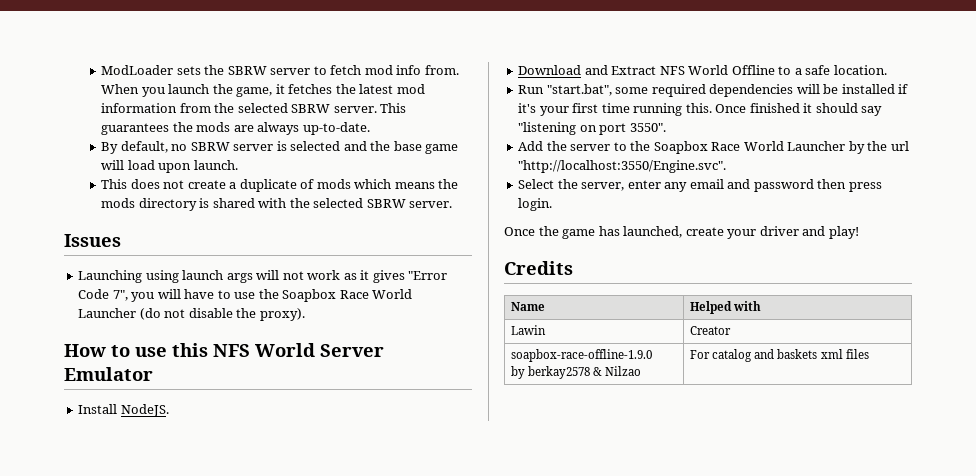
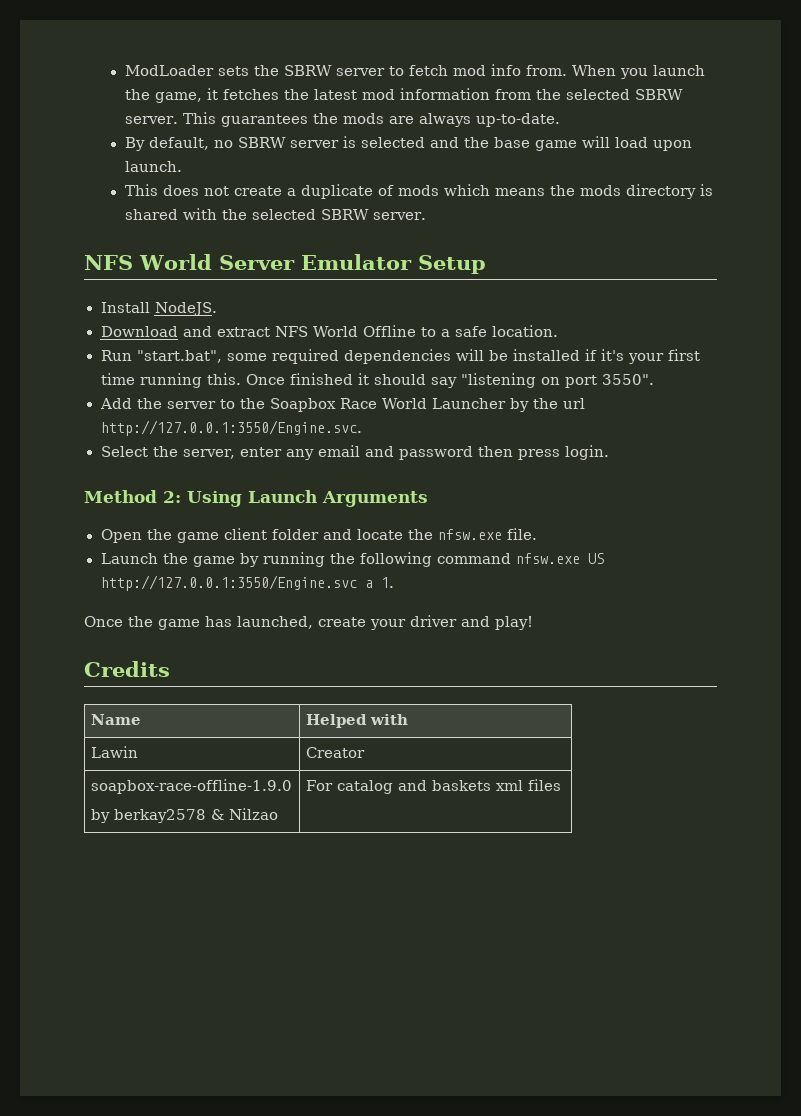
[64,234,121,247] [78,270,448,283] [78,289,413,302] [78,308,305,321] [64,343,208,357] Issues // Launching using launch args will not work as it gives "Error Code 7", you will have to use the Soapbox Race World Launcher (do not disable the proxy). // How to use this -> (426, 216) none
(153, 374) none -> [417,255,486,274] Setup
[611,66,657,75] Extract -> [216,327,270,337] extract
[518,160,727,173] "http://localhost:3550/Engine.svc". -> [100,420,362,436] http://127.0.0.1:3550/Engine.svc.
(553, 204) none -> [84,490,428,507] [100,528,537,543] [100,552,604,567] [100,575,394,591] // Method 2: Using Launch Arguments // Open the game client folder and locate the nfsw.exe file. // Launch the game by running the following command nfsw.exe US http://127.0.0.1:3550/Engine.svc a 1.

